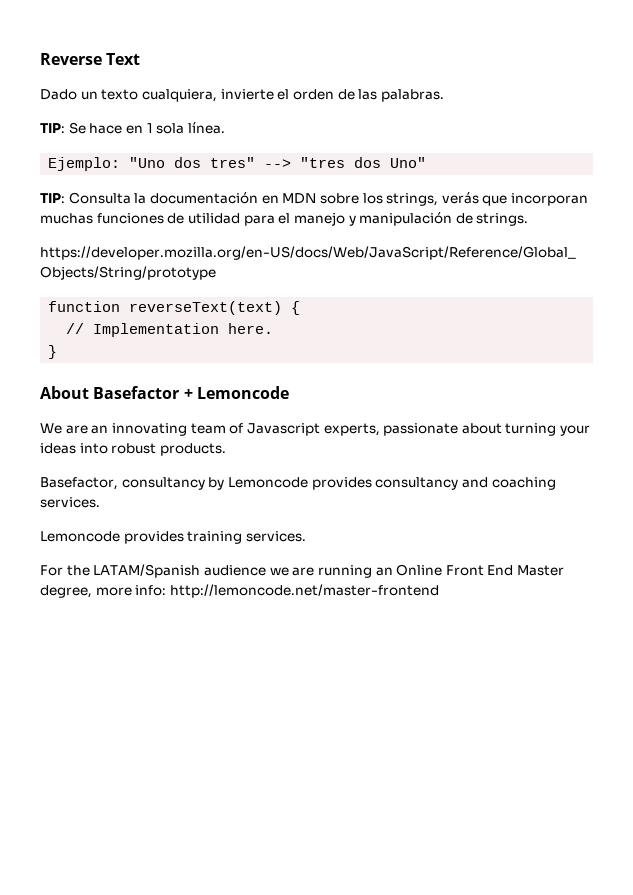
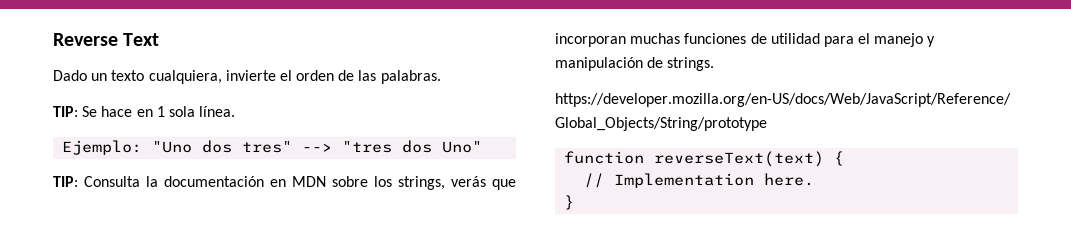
[40,386,289,399] [40,423,591,436] [40,443,226,456] [40,477,556,490] [40,497,100,508] [40,531,306,544] [40,564,565,578] [40,584,439,598] // About Basefactor + Lemoncode // We are an innovating team of Javascript experts, passionate about turning your ideas into robust products. // Basefactor, consultancy by Lemoncode provides consultancy and coaching services. // Lemoncode provides training services. // For the LATAM/Spanish audience we are running an Online Front End Master degree, more info: http://lemoncode.net/master-frontend -> (575, 202) none

